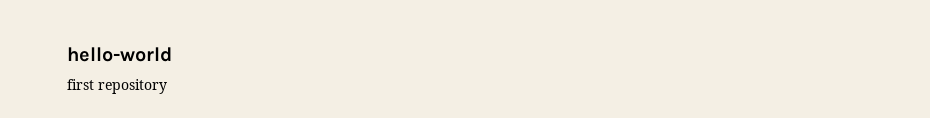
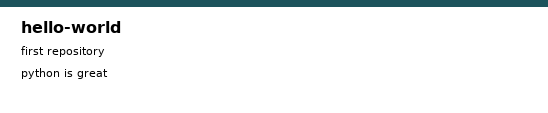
(167, 86) none -> [21,68,108,79] // python is great

